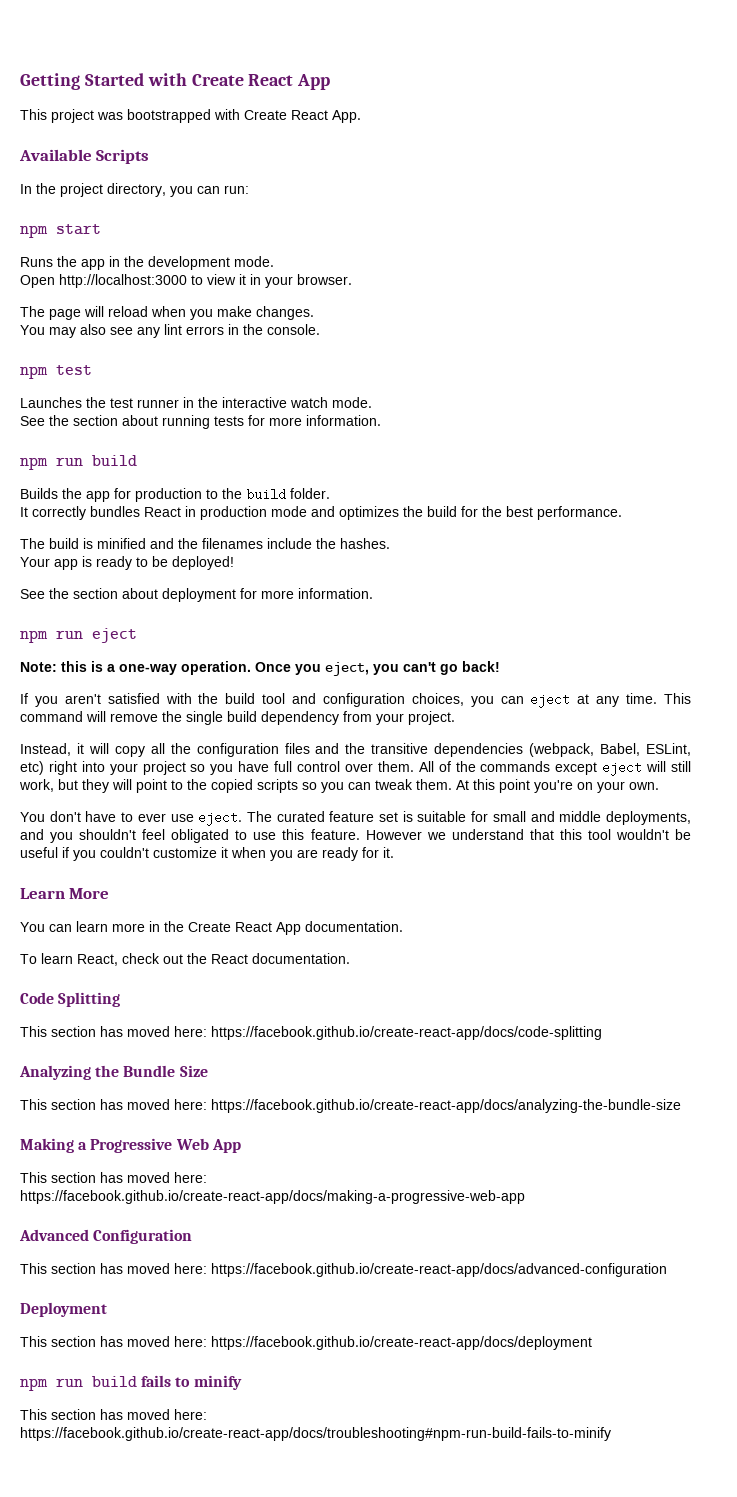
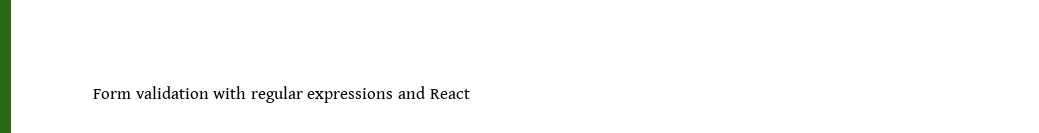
[20,73,331,90] [20,109,361,123] [19,149,150,164] [20,183,249,197] [20,224,101,238] [20,256,274,270] [20,274,352,288] [20,306,314,320] [20,324,320,338] [20,365,92,379] [20,397,372,408] [20,415,381,429] [20,455,137,470] [20,488,330,502] [20,506,622,520] [20,538,390,549] [20,556,234,570] [20,588,373,602] [20,628,137,643] [20,661,500,676] [20,693,691,708] [20,711,455,725] [20,743,692,757] [20,761,692,776] [19,779,659,793] [20,811,691,826] [20,829,691,843] [20,847,394,861] [20,888,110,899] [20,921,403,935] [20,953,350,966] [20,992,121,1007] [20,1026,602,1040] [19,1065,208,1080] [20,1099,681,1113] [20,1138,241,1153] [20,1172,207,1183] [20,1190,525,1204] [19,1229,193,1244] [20,1263,667,1277] [20,1302,107,1317] [20,1336,592,1350] [20,1375,242,1391] [20,1409,207,1420] [20,1427,611,1441] Getting Started with Create React App // This project was bootstrapped with Create React App. // Available Scripts // In the project directory, you can run: // npm start // Runs the app in the development mode. // Open http://localhost:3000 to view it in your browser. // The page will reload when you make changes. // You may also see any lint errors in the console. // npm test // Launches the test runner in the interactive watch mode. // See the section about running tests for more information. // npm run build // Builds the app for production to the build folder. // It correctly bundles React in production mode and optimizes the build for the best performance. // The build is minified and the filenames include the hashes. // Your app is ready to be deployed! // See the section about deployment for more information. // npm run eject // Note: this is a one-way operation. Once you eject, you can't go back! // If you aren't satisfied with the build tool and configuration choices, you can eject at any time. This command will remove the single build dependency from your project. // Instead, it will copy all the configuration files and the transitive dependencies (webpack, Babel, ESLint, etc) right into your project so you have full control over them. All of the commands except eject will still work, but they will point to the copied scripts so you can tweak them. At this point you're on your own. // You don't have to ever use eject. The curated feature set is suitable for small and middle deployments, and you shouldn't feel obligated to use this feature. However we understand that this tool wouldn't be useful if you couldn't customize it when you are ready for it. // Learn More // You can learn more in the Create React App documentation. // To learn React, check out the React documentation. // Code Splitting // This section has moved here: https://facebook.github.io/create-react-app/docs/code-splitting // Analyzing the Bundle Size // This section has moved here: https://facebook.github.io/create-react-app/docs/analyzing-the-bundle-size // Making a Progressive Web App // This section has moved here: https://facebook.github.io/create-react-app/docs/making-a-progressive-web-app // Advanced Configuration // This section has moved here: https://facebook.github.io/create-react-app/docs/advanced-configuration // Deployment // This section has moved here: https://facebook.github.io/create-react-app/docs/deployment // npm run build fails to minify // This section has moved here: https://facebook.github.io/create-react-app/docs/troubleshooting#npm-run-build-fails-to-minify -> [93,86,470,103] Form validation with regular expressions and React

